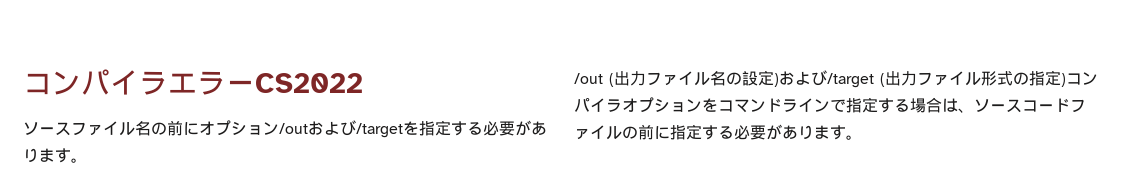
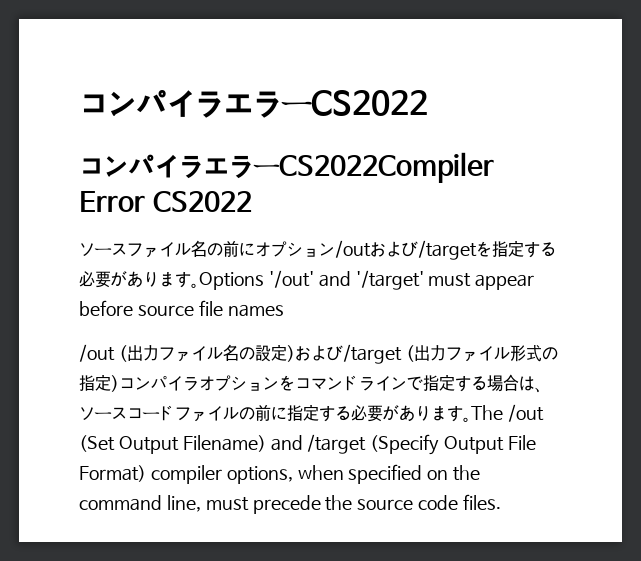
(363, 83) none -> [79,152,494,183] [79,191,252,212] // コンパイラエラーCS2022Compiler Error CS2022
(87, 160) none -> [199,270,535,290] [79,300,284,317] Options '/out' and '/target' must appear before source file names
(862, 137) none -> [471,404,544,422] [79,434,536,455] [79,464,481,484] [79,494,502,514] The /out (Set Output Filename) and /target (Specify Output File Format) compiler options, when specified on the command line, must precede the source code files.

